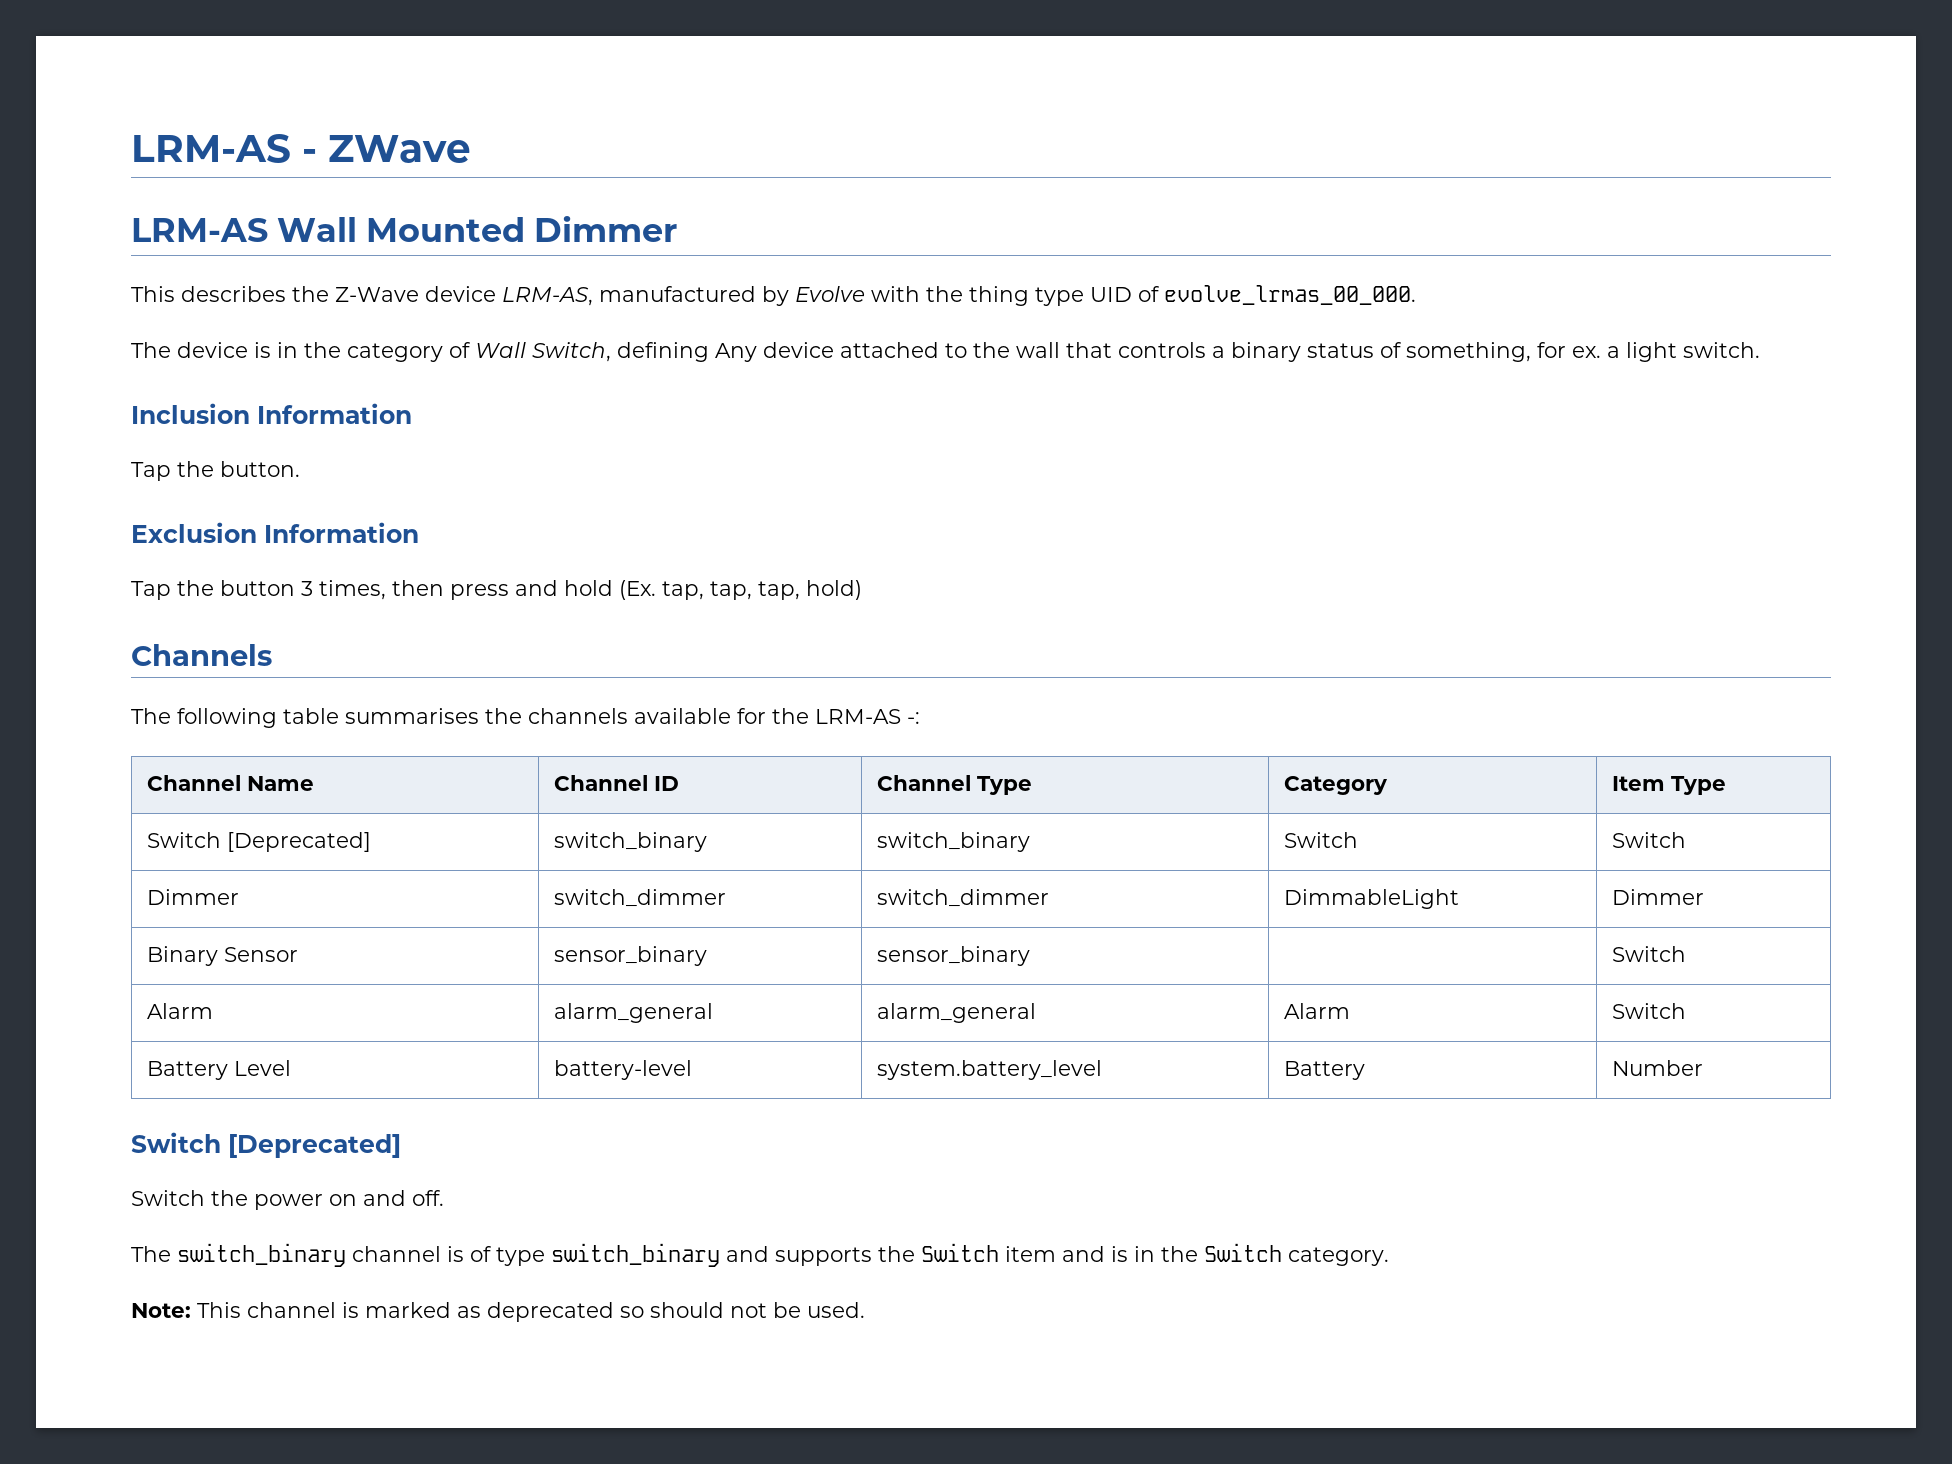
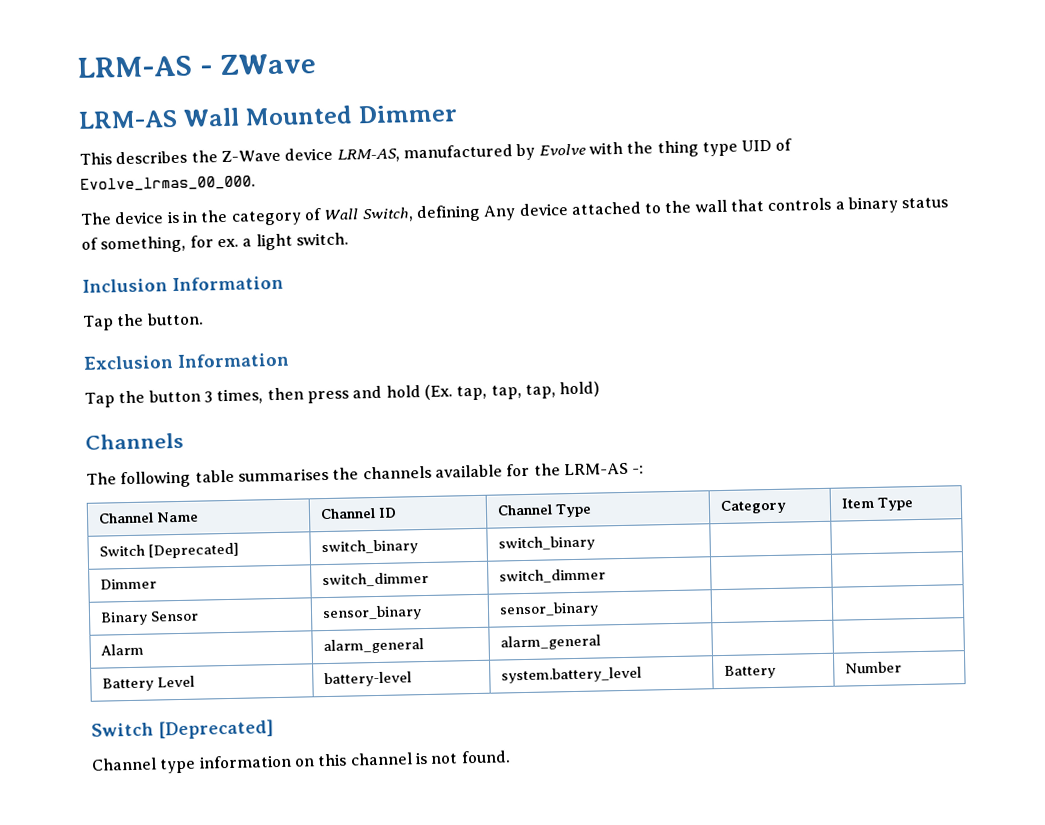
[1164,285,1416,305] evolve_lrmas_00_000. -> [80,175,256,192] Evolve_lrmas_00_000.
[1283,832,1358,848] [1611,832,1686,848] Switch | Switch -> (595, 543) |
[1283,889,1459,909] [1611,889,1704,905] DimmableLight | Dimmer -> (606, 576) |
[1611,946,1686,962] Switch -> (599, 609) none
[1283,1003,1350,1019] [1611,1003,1686,1019] Alarm | Switch -> (601, 642) |
[131,1190,444,1210] [131,1243,1389,1267] [131,1302,865,1322] Switch the power on and off. // The switch_binary channel is of type switch_binary and supports the Switch item and is in the Switch category. // Note: This channel is marked as deprecated so should not be used. -> [91,750,511,774] Channel type information on this channel is not found.

